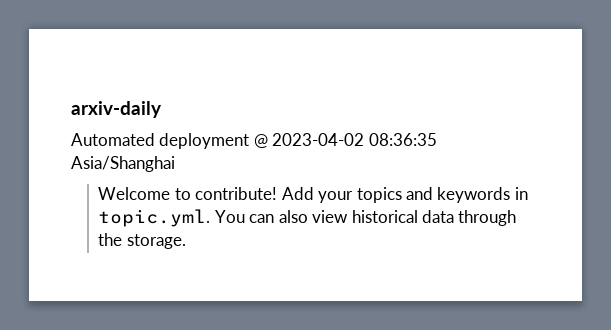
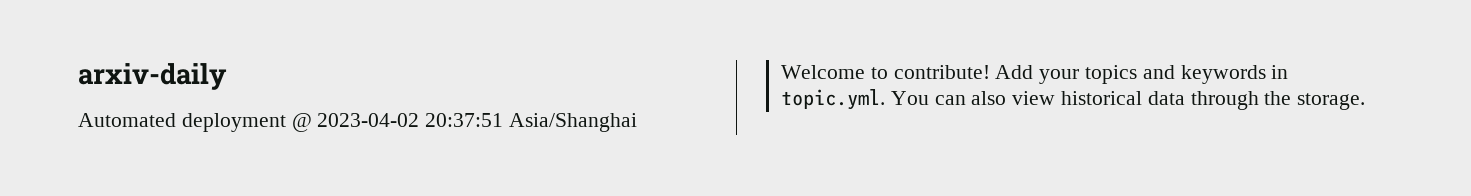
[368,133,437,146] 08:36:35 -> [425,113,504,127] 20:37:51

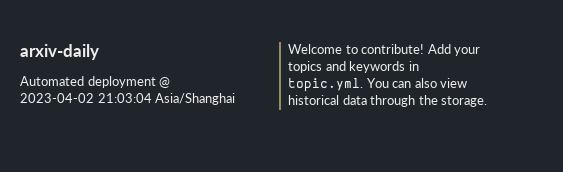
[425,113,504,127] 20:37:51 -> [97,93,152,103] 21:03:04

